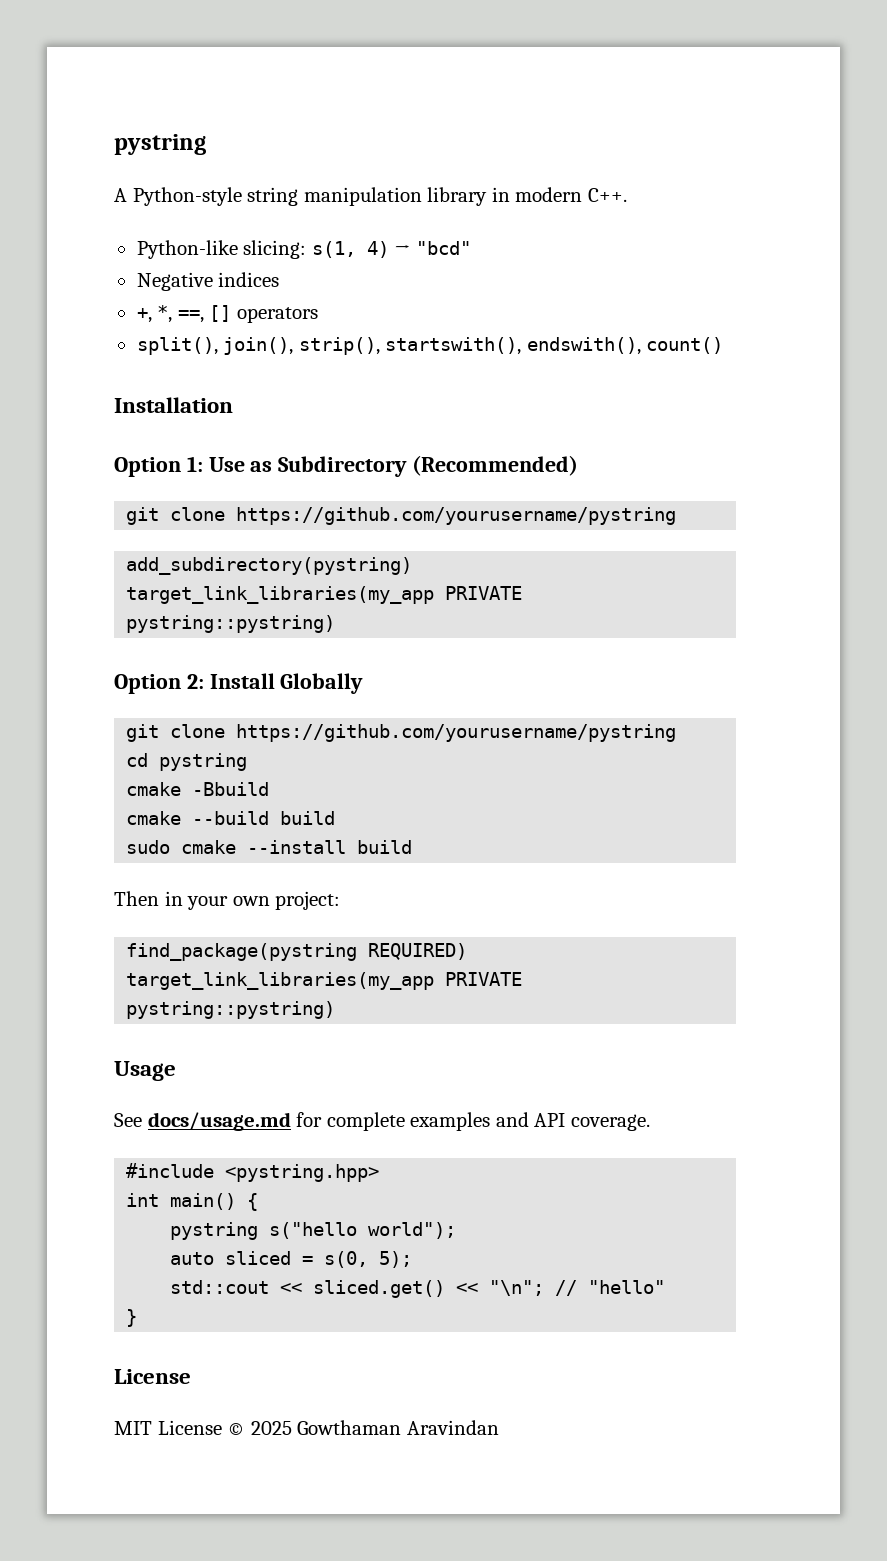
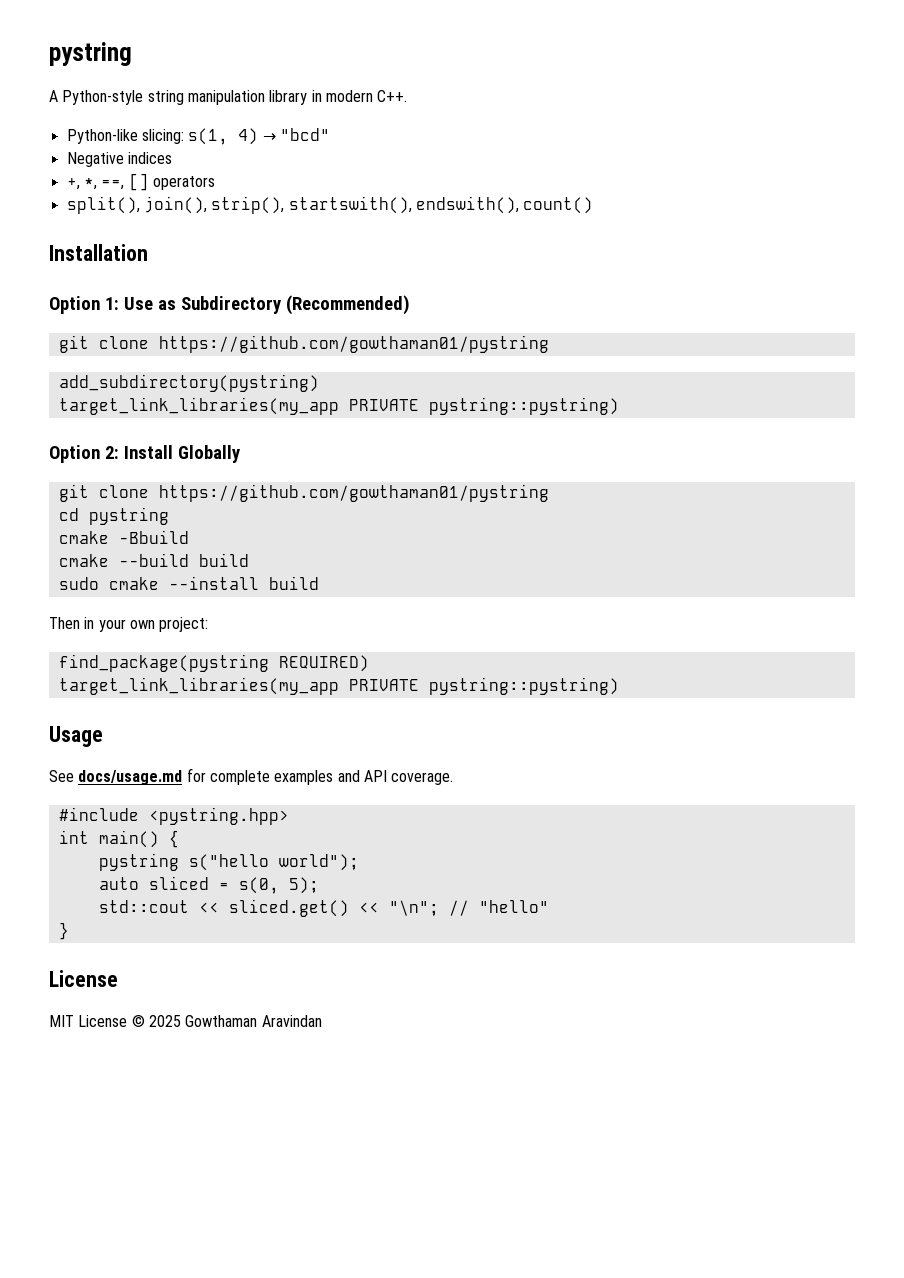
[236,507,677,525] https://github.com/yourusername/pystring -> [158,335,549,353] https://github.com/gowthaman01/pystring
[236,724,677,742] https://github.com/yourusername/pystring -> [158,484,549,502] https://github.com/gowthaman01/pystring

